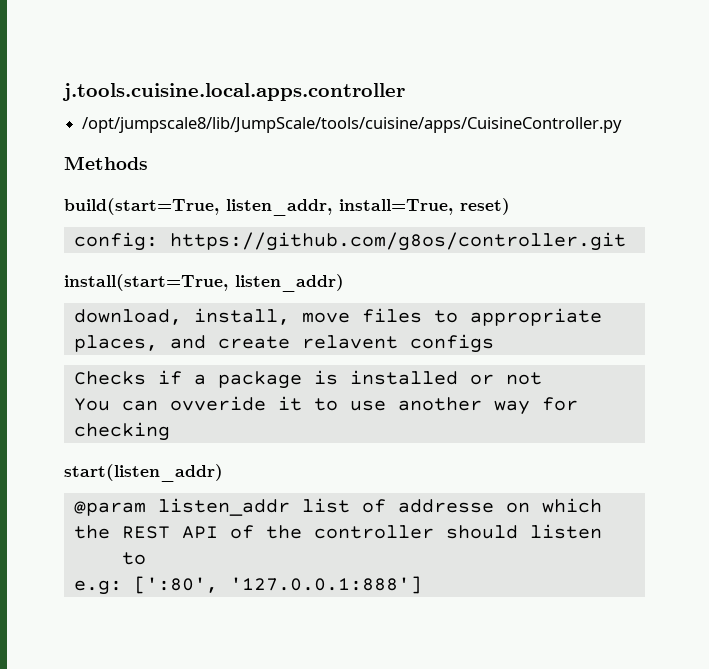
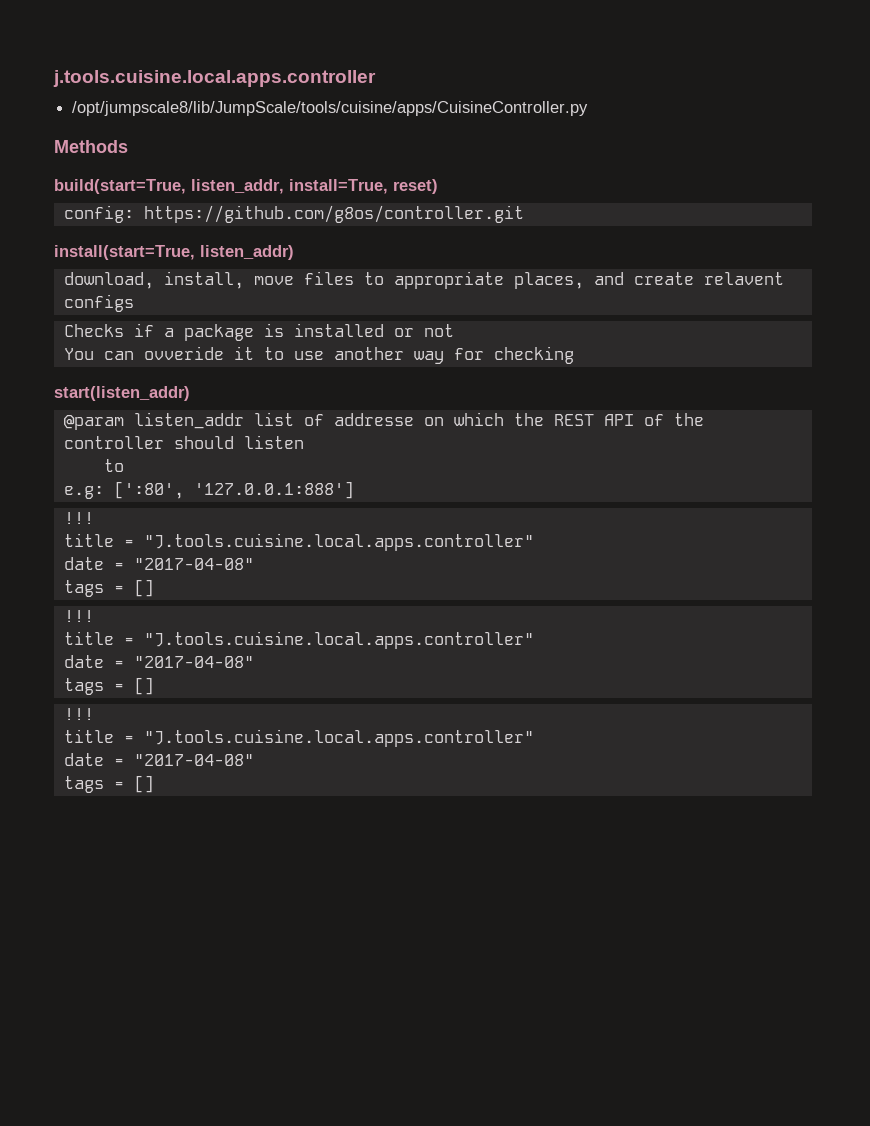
(422, 585) none -> [63,512,94,524] [63,533,534,551] [63,557,254,570] [63,579,154,597] [63,610,94,622] [63,631,534,649] [63,655,254,668] [63,677,154,695] [63,708,94,720] [63,729,534,747] [63,753,254,766] [63,775,154,793] // !!! // title = "J.tools.cuisine.local.apps.controller" // date = "2017-04-08" // tags = [] // !!! // title = "J.tools.cuisine.local.apps.controller" // date = "2017-04-08" // tags = [] // !!! // title = "J.tools.cuisine.local.apps.controller" // date = "2017-04-08" // tags = []

